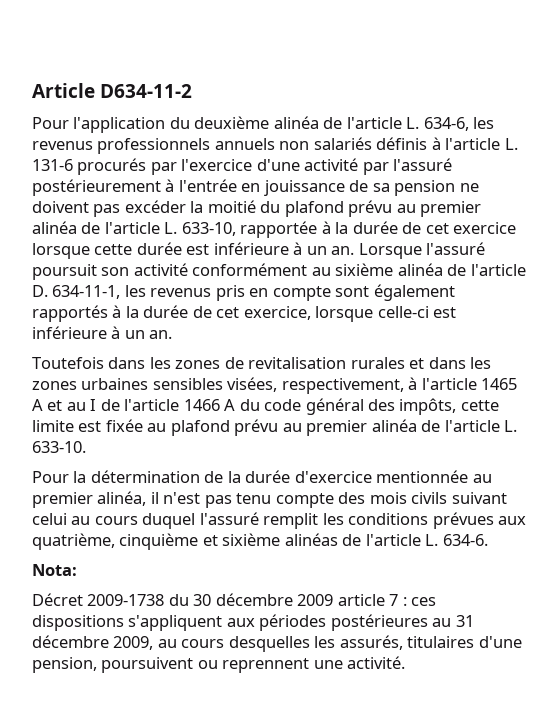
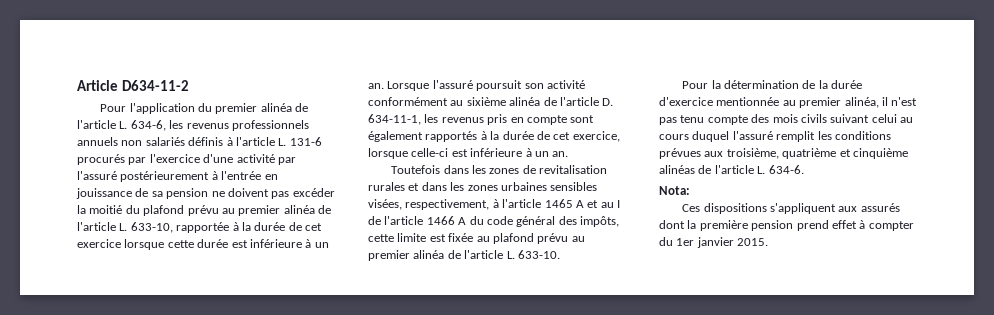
[194,116,270,129] deuxième -> [215,103,258,114] premier
[32,533,281,550] quatrième, cinquième et sixième -> [726,148,908,159] troisième, quatrième et cinquième
[32,593,437,606] [32,614,474,631] [32,635,522,652] [32,656,406,673] Décret 2009-1738 du 30 décembre 2009 article 7 : ces dispositions s'appliquent aux périodes postérieures au 31 décembre 2009, au cours desquelles les assurés, titulaires d'une pension, poursuivent ou reprennent une activité. -> [682,203,900,214] [659,220,914,231] [659,237,769,248] Ces dispositions s'appliquent aux assurés dont la première pension prend effet à compter du 1er janvier 2015.

